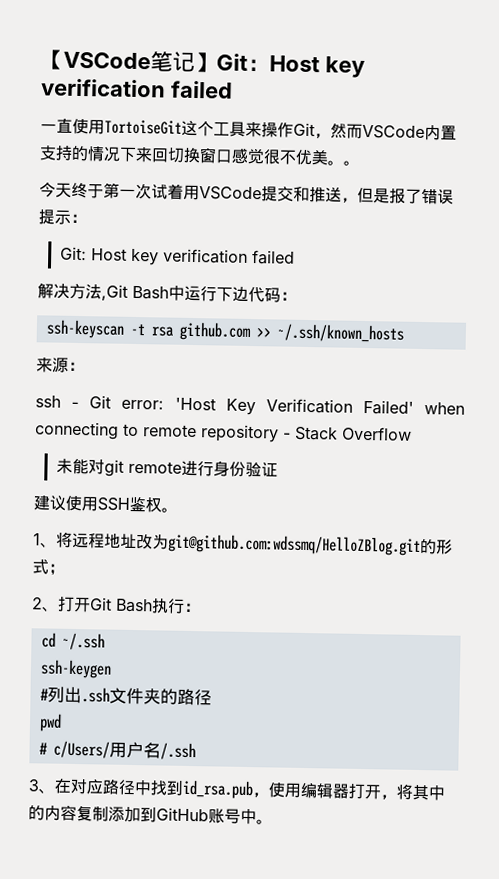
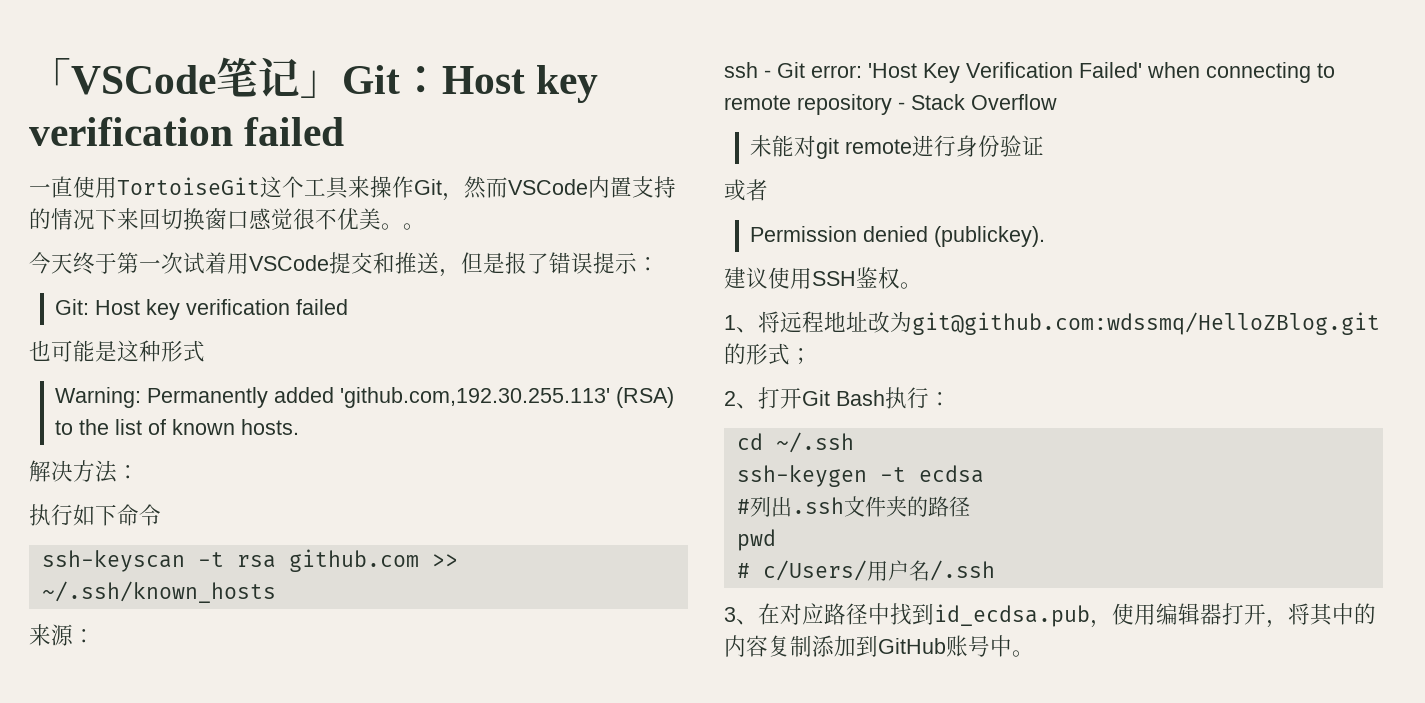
[41,49,64,70] 【 -> [29,58,71,94] 「
[194,51,217,73] 】 -> [300,70,342,98] 」
[37,283,297,303] 解决方法,Git Bash中运行下边代码： -> [29,340,205,362] [55,387,675,408] [55,419,300,435] [29,460,139,483] [29,504,161,526] 也可能是这种形式 // Warning: Permanently added 'github.com,192.30.255.113' (RSA) to the list of known hosts. // 解决方法： // 执行如下命令
(278, 469) none -> [724,179,768,201] [750,226,1046,247] // 或者 // Permission denied (publickey).
(112, 669) none -> [879,465,984,483] -t ecdsa
[182,779,254,800] id_rsa.pub -> [934,604,1090,627] id_ecdsa.pub

